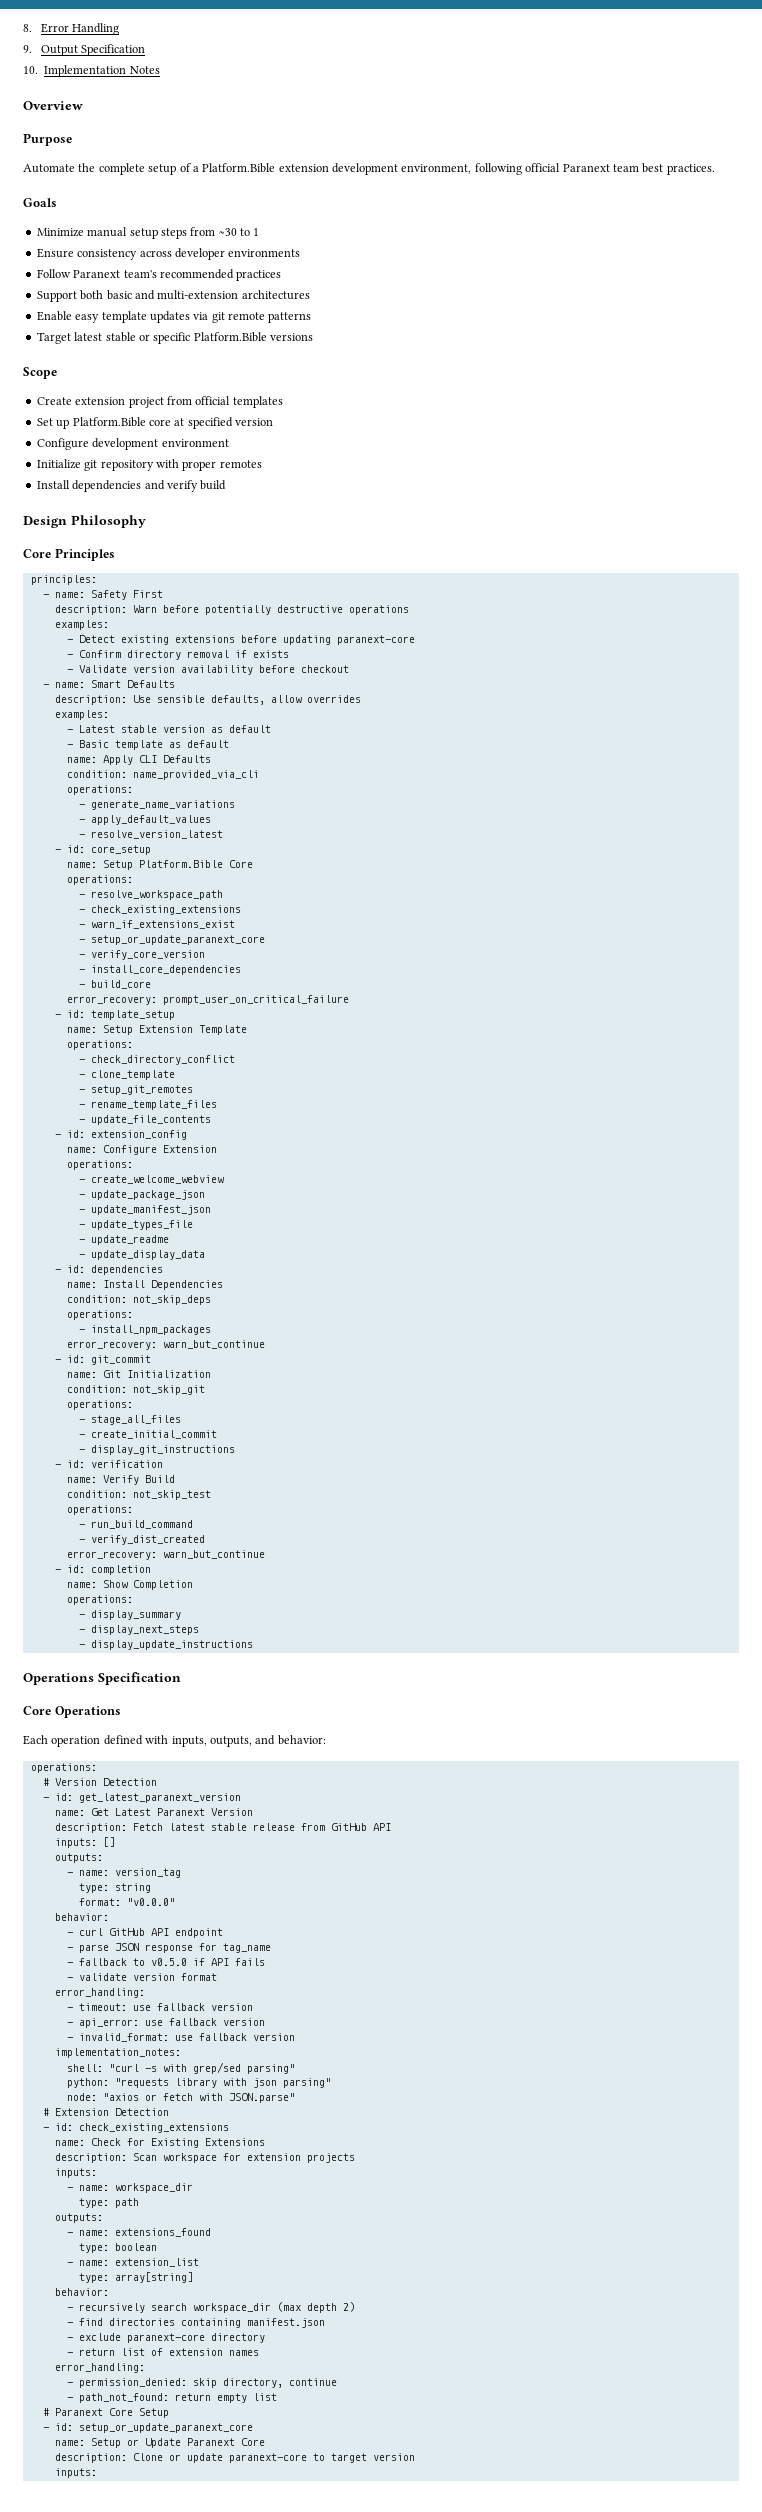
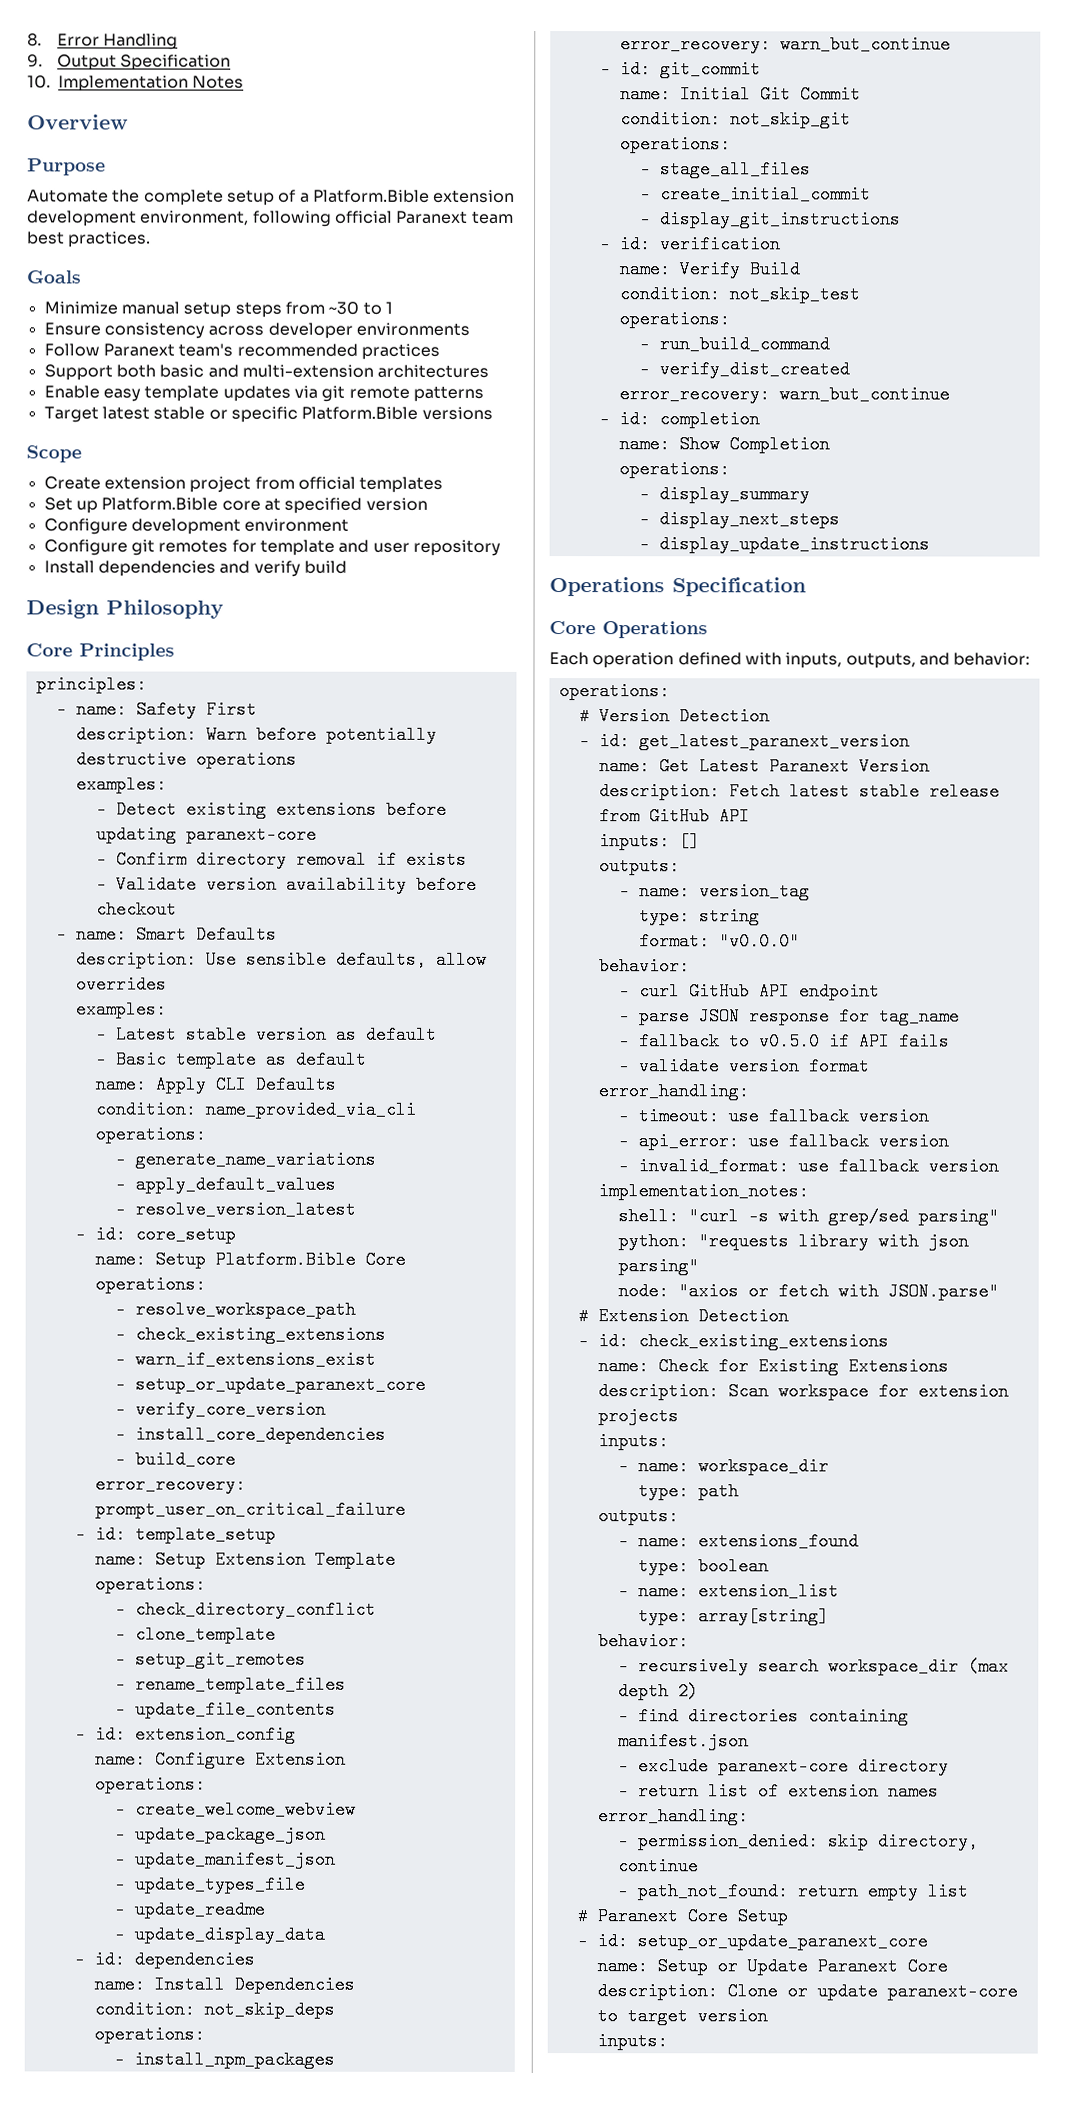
[36,459,262,471] Initialize git repository with proper remotes -> [43,539,501,556] Configure git remotes for template and user repository
[102,1370,211,1378] Git Initialization -> [679,85,861,104] Initial Git Commit

